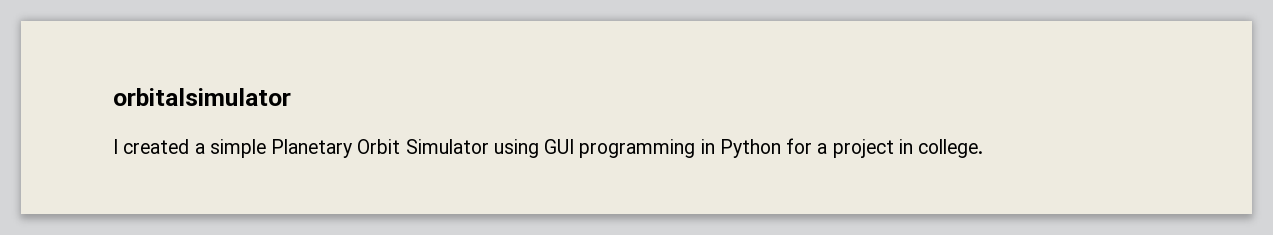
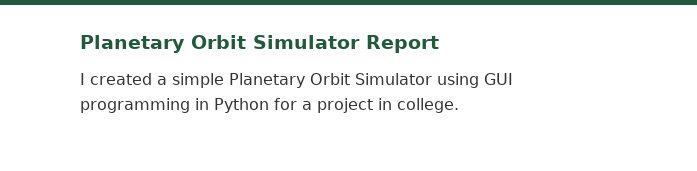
[113,88,291,106] orbitalsimulator -> [80,35,439,53] Planetary Orbit Simulator Report

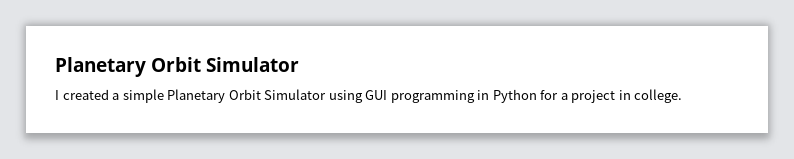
[80,35,439,53] Planetary Orbit Simulator Report -> [55,57,300,77] Planetary Orbit Simulator

